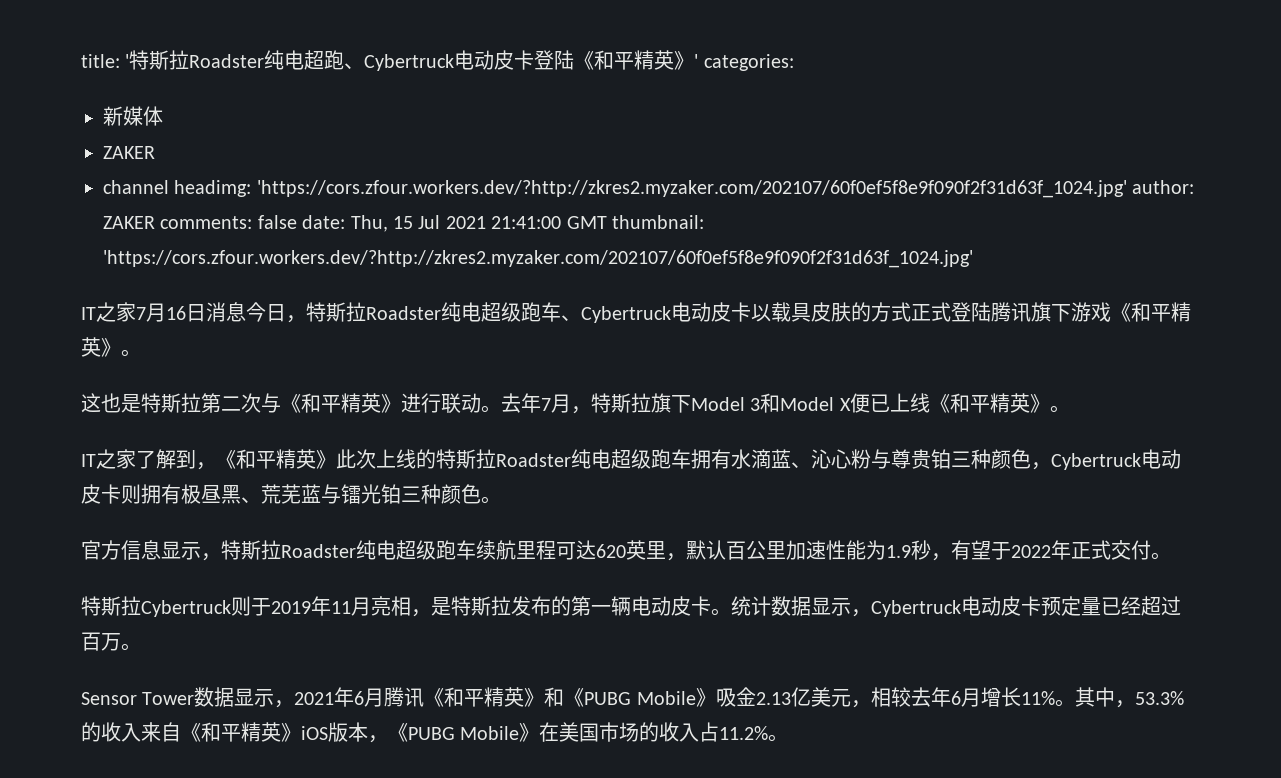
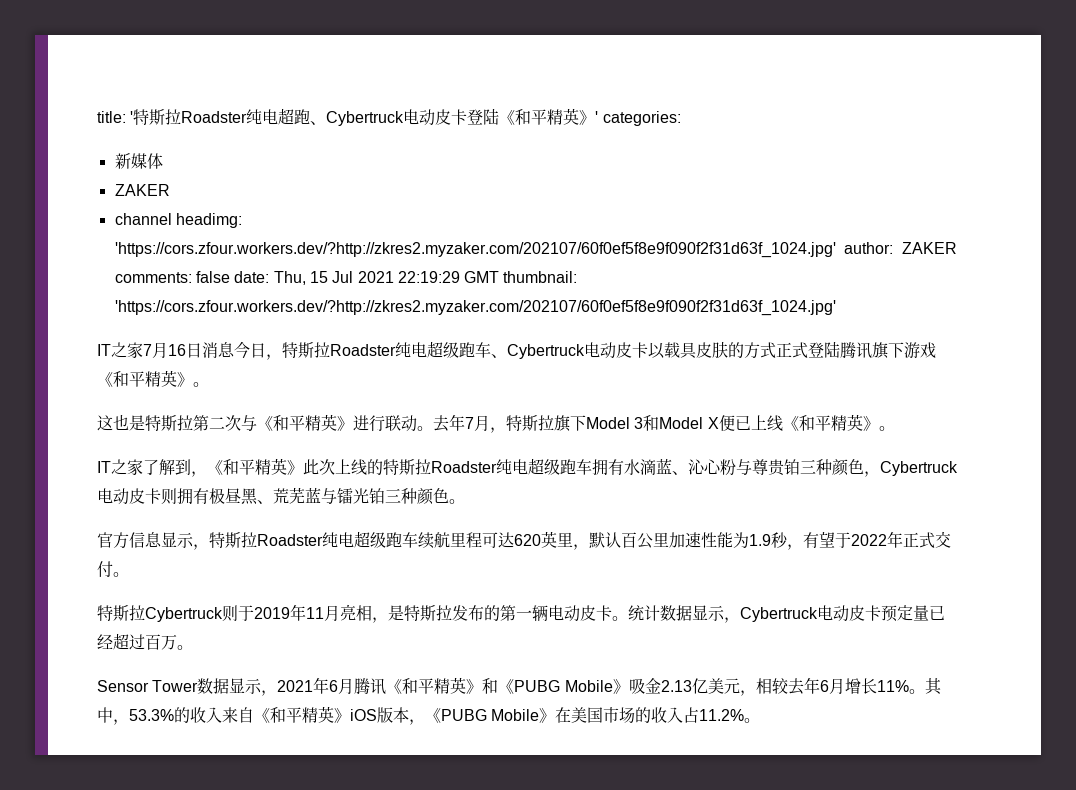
[491,216,562,229] 21:41:00 -> [397,271,460,283] 22:19:29

